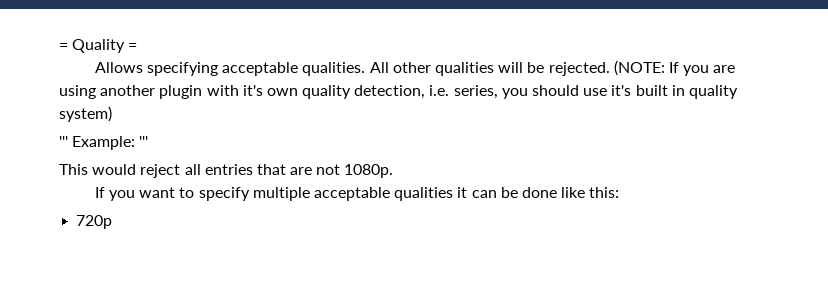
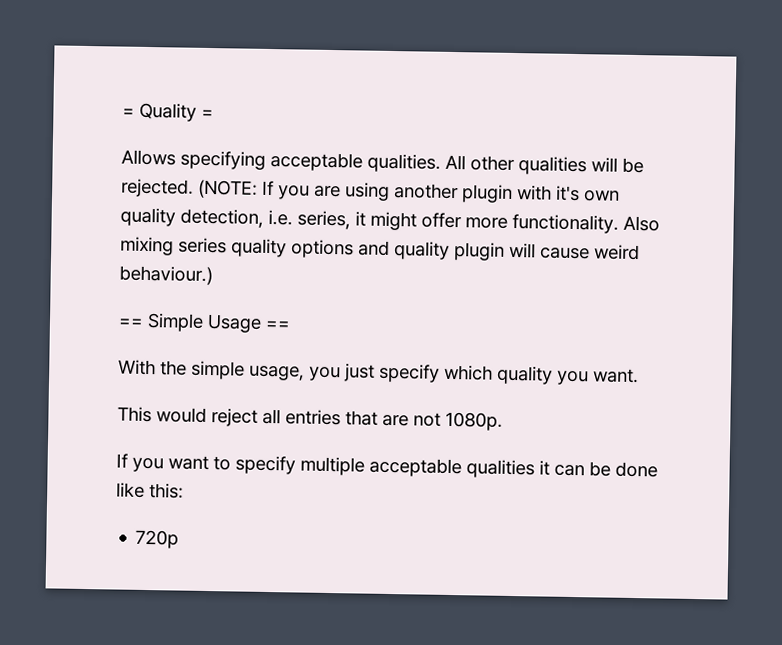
[501,85,738,99] [59,106,112,122] [59,136,149,150] you should use it's built in quality system) // ''' Example: ''' -> [355,211,660,234] [120,236,640,261] [119,265,213,286] [118,313,291,333] [118,359,639,386] it might offer more functionality. Also mixing series quality options and quality plugin will cause weird behaviour.) // == Simple Usage == // With the simple usage, you just specify which quality you want.

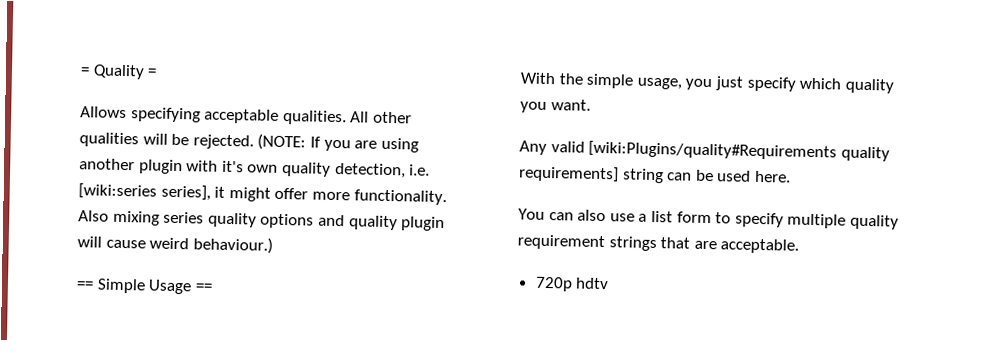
[297,210,351,230] series, -> [78,183,211,201] [wiki:series series],
[117,406,503,431] [116,453,658,479] [116,482,184,499] This would reject all entries that are not 1080p. // If you want to specify multiple acceptable qualities it can be done like this: -> [519,140,890,162] [518,165,791,184] [518,208,899,230] [517,234,800,254] Any valid [wiki:Plugins/quality#Requirements quality requirements] string can be used here. // You can also use a list form to specify multiple quality requirement strings that are acceptable.
(180, 539) none -> [575,277,610,290] hdtv

